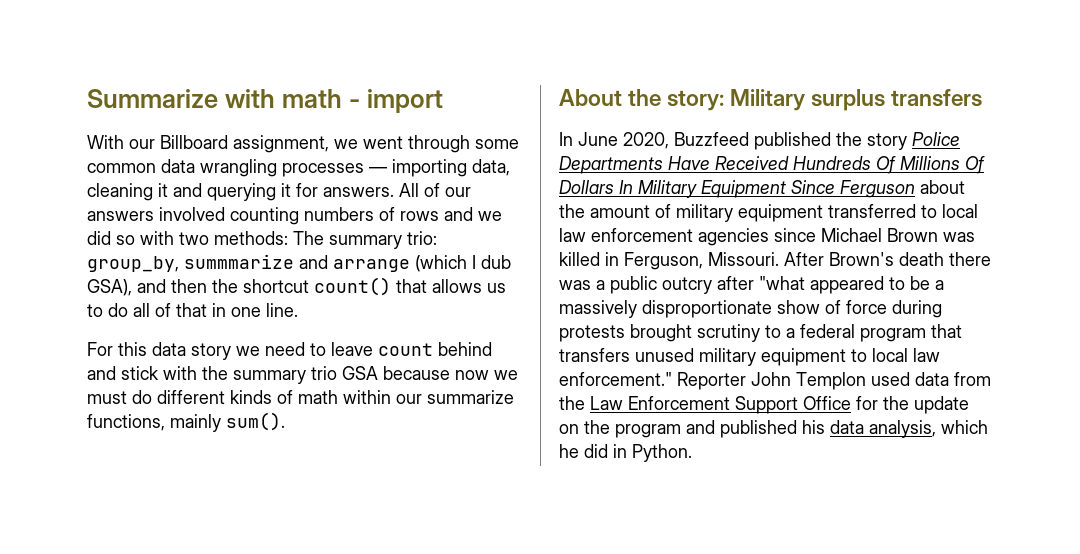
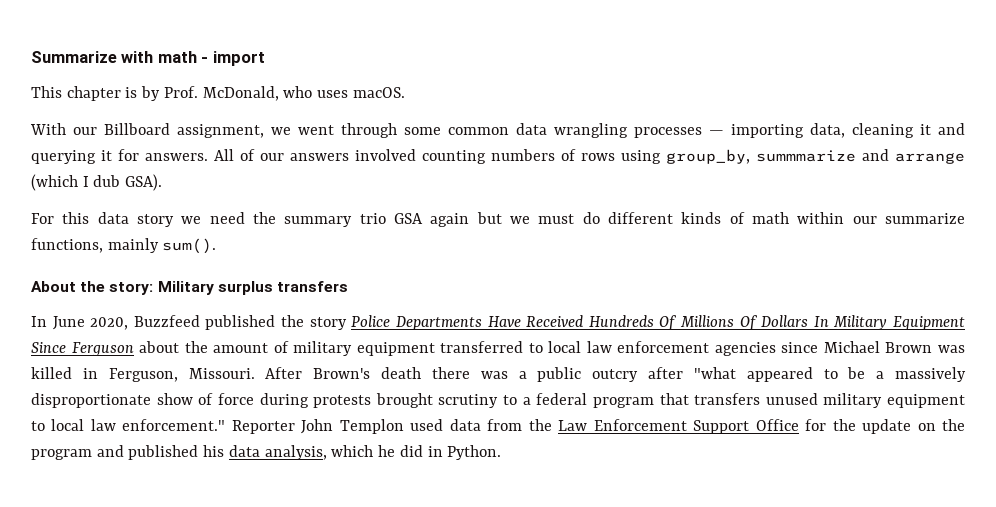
(443, 101) none -> [31,86,405,101] // This chapter is by Prof. McDonald, who uses macOS.
[444,207,502,221] [87,231,437,249] and we did so with two methods: The summary trio: -> [621,150,661,164] using
[87,277,506,296] [87,303,298,317] GSA), and then the shortcut count() that allows us to do all of that in one line. -> [125,174,163,191] GSA).
[310,342,492,356] [87,366,197,380] to leave count behind and stick with -> (245, 218) none
[383,366,489,380] because now -> [430,212,502,227] again but

